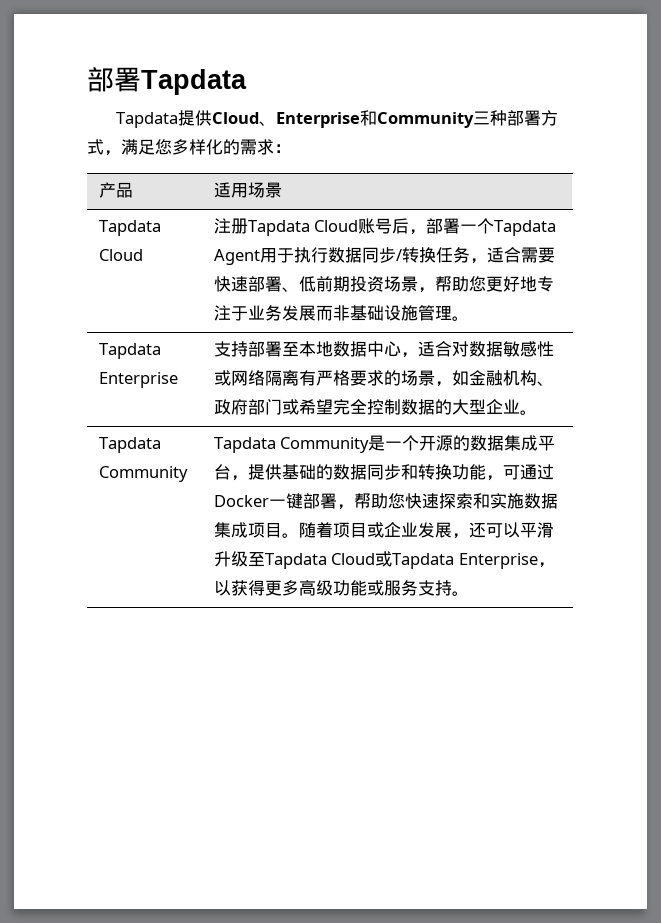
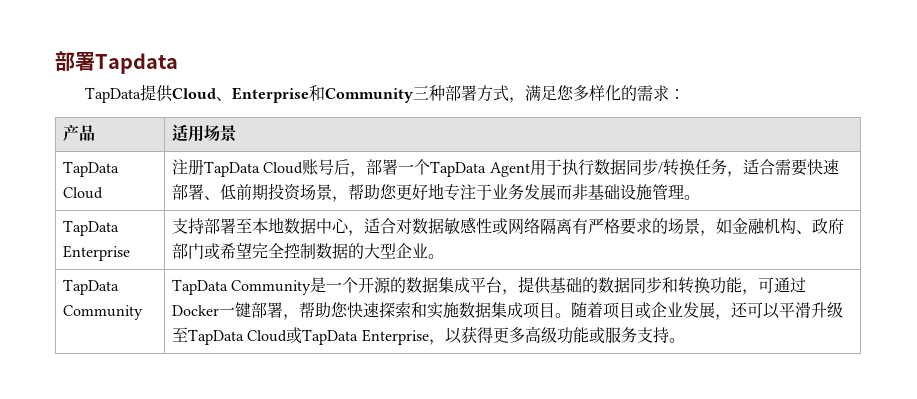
[116,112,179,128] Tapdata -> [84,87,141,103] TapData
[98,220,161,236] Tapdata -> [62,161,119,177] TapData
[247,220,310,236] Tapdata -> [203,161,260,177] TapData
[494,220,557,236] Tapdata -> [430,161,487,177] TapData
[98,343,161,359] Tapdata -> [62,220,119,236] TapData
[98,437,161,453] Tapdata -> [62,279,119,295] TapData
[213,437,276,453] Tapdata -> [171,279,228,295] TapData
[264,551,455,569] Tapdata Cloud或Tapdata -> [187,327,359,345] TapData Cloud或TapData

